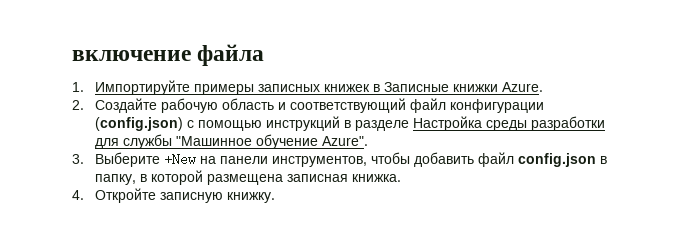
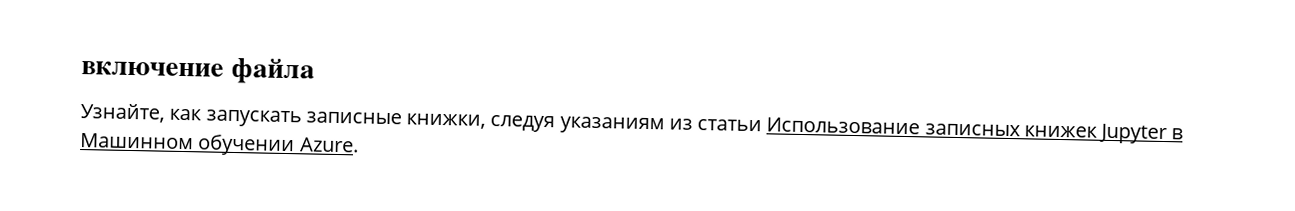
[72,80,543,95] [72,98,544,113] [94,116,605,131] [94,134,368,149] [72,152,607,167] [94,170,401,185] [72,188,275,203] 1. Импортируйте примеры записных книжек в Записные книжки Azure. // 2. Создайте рабочую область и соответствующий файл конфигурации (config.json) с помощью инструкций в разделе Настройка среды разработки для службы "Машинное обучение Azure". // 3. Выберите +New на панели инструментов, чтобы добавить файл config.json в папку, в которой размещена записная книжка. // 4. Откройте записную книжку. -> [80,103,1184,145] [80,133,359,157] Узнайте, как запускать записные книжки, следуя указаниям из статьи Использование записных книжек Jupyter в Машинном обучении Azure.

